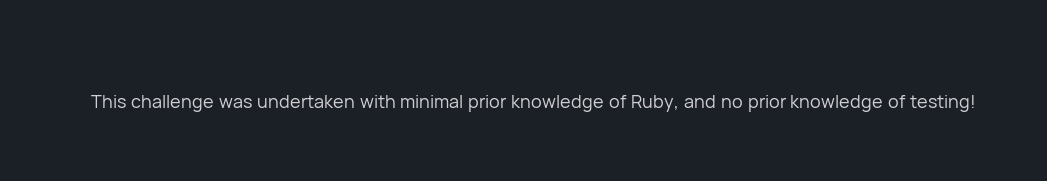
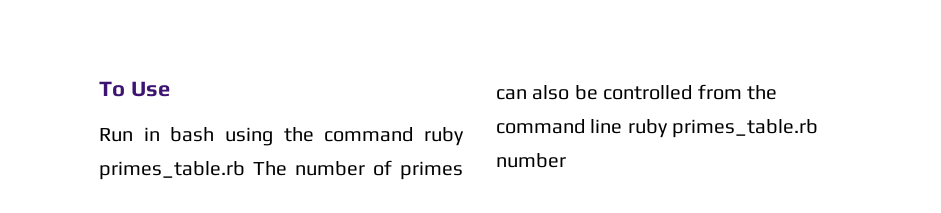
[91,95,977,112] This challenge was undertaken with minimal prior knowledge of Ruby, and no prior knowledge of testing! -> [99,81,170,97] [99,127,465,146] [99,160,463,180] [496,84,777,100] [496,119,819,138] [496,153,566,168] To Use // Run in bash using the command ruby primes_table.rb The number of primes can also be controlled from the command line ruby primes_table.rb number

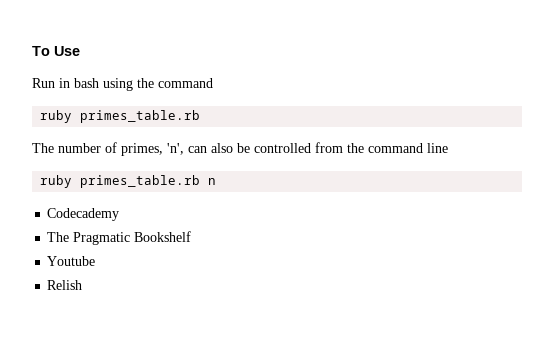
[424,127,465,146] [99,161,245,180] ruby primes_table.rb -> [40,110,201,123] // ruby primes_table.rb //
[400,161,463,180] primes -> [121,143,184,156] primes, 'n',
[627,119,819,138] [496,153,566,168] ruby primes_table.rb number -> [40,175,217,188] [47,208,120,221] [47,231,192,245] [47,256,96,266] [47,280,83,290] // ruby primes_table.rb n // Codecademy // The Pragmatic Bookshelf // Youtube // Relish

